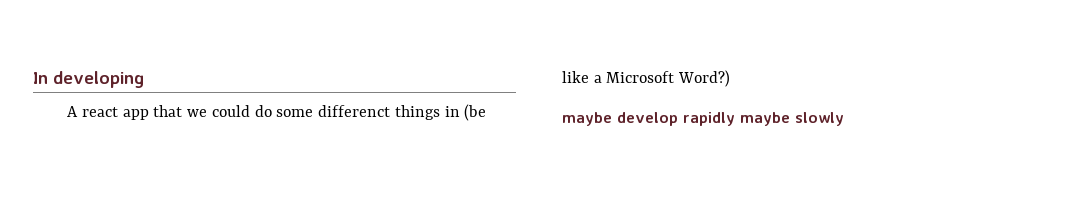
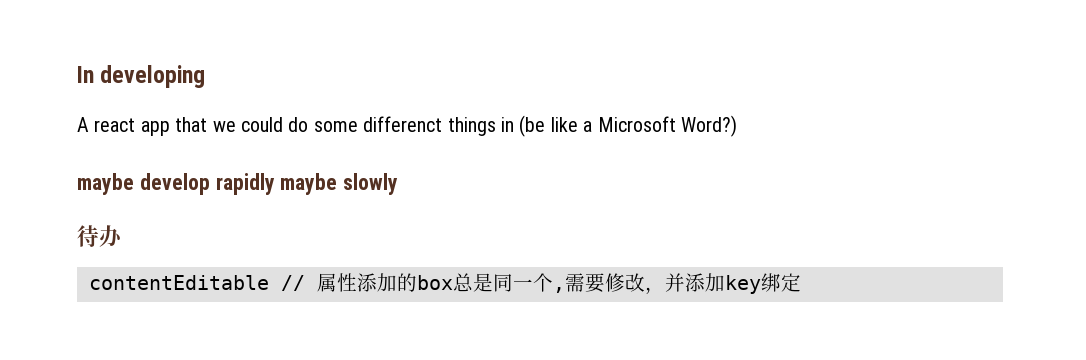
(844, 119) none -> [77,225,123,247] [89,273,801,294] // 待办 // contentEditable // 属性添加的box总是同一个,需要修改，并添加key绑定

